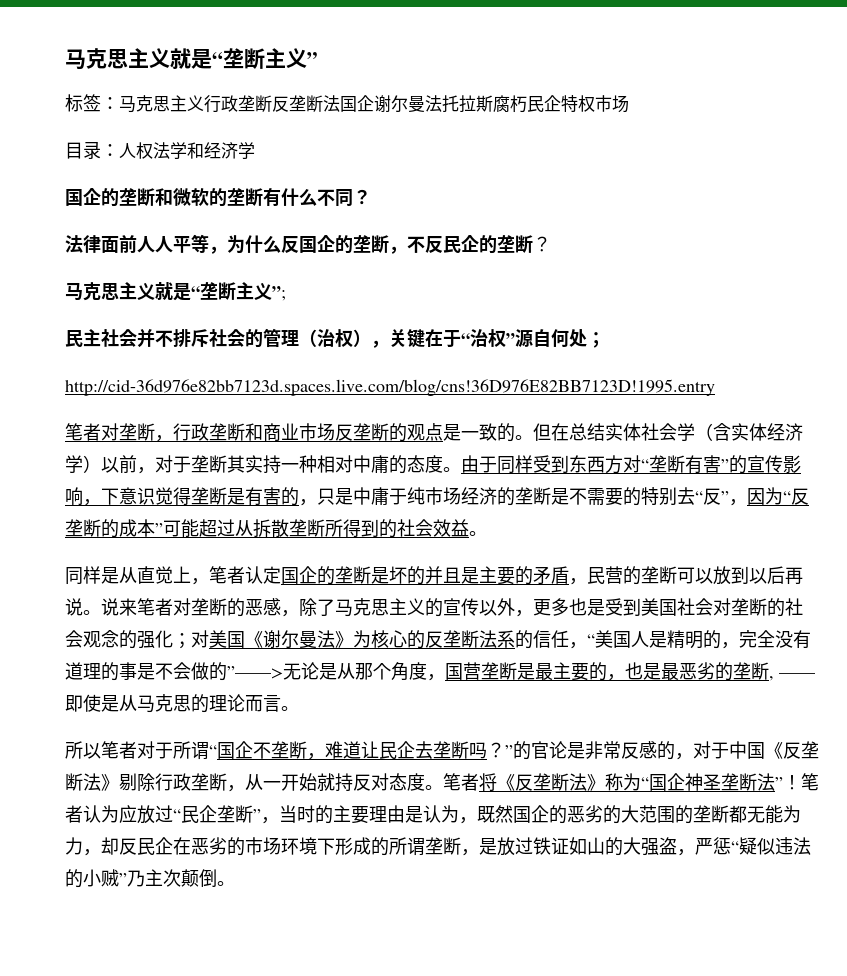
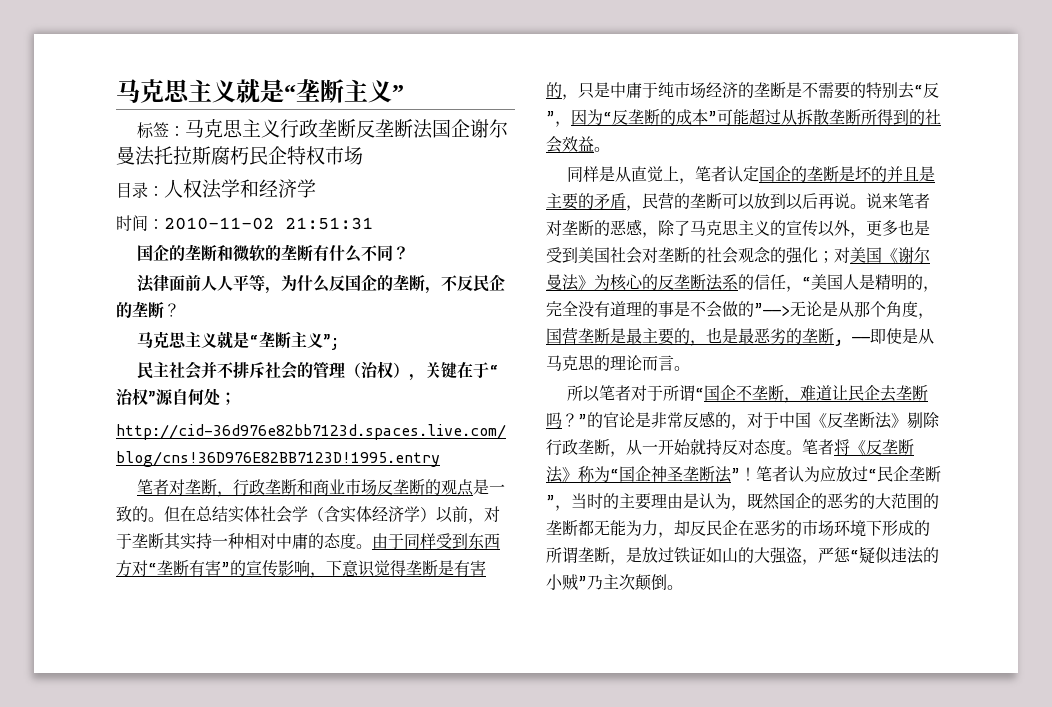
(255, 150) none -> [116,215,373,231] // 时间：2010-11-02 21:51:31

